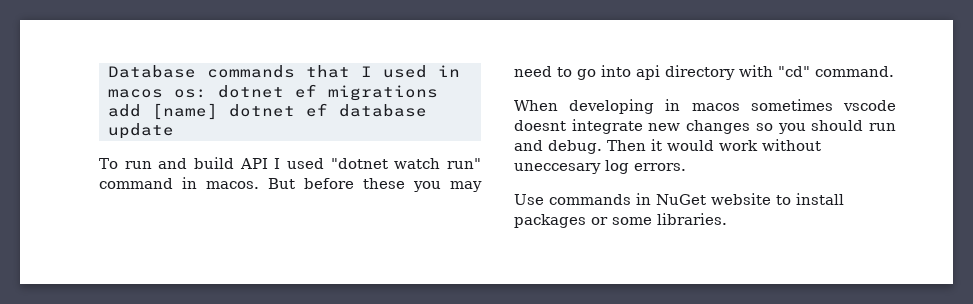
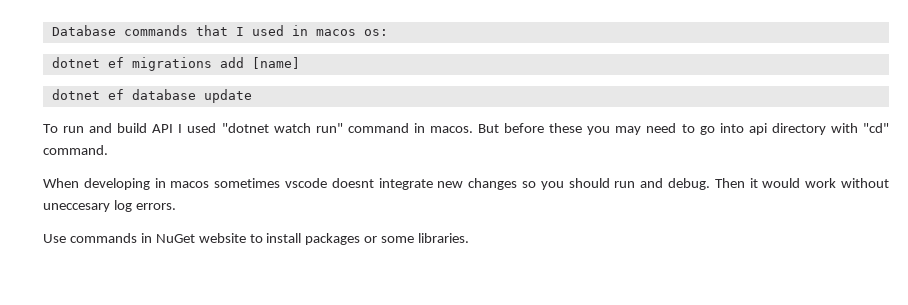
(207, 93) none -> (388, 32) //
(218, 111) none -> (300, 63) //

